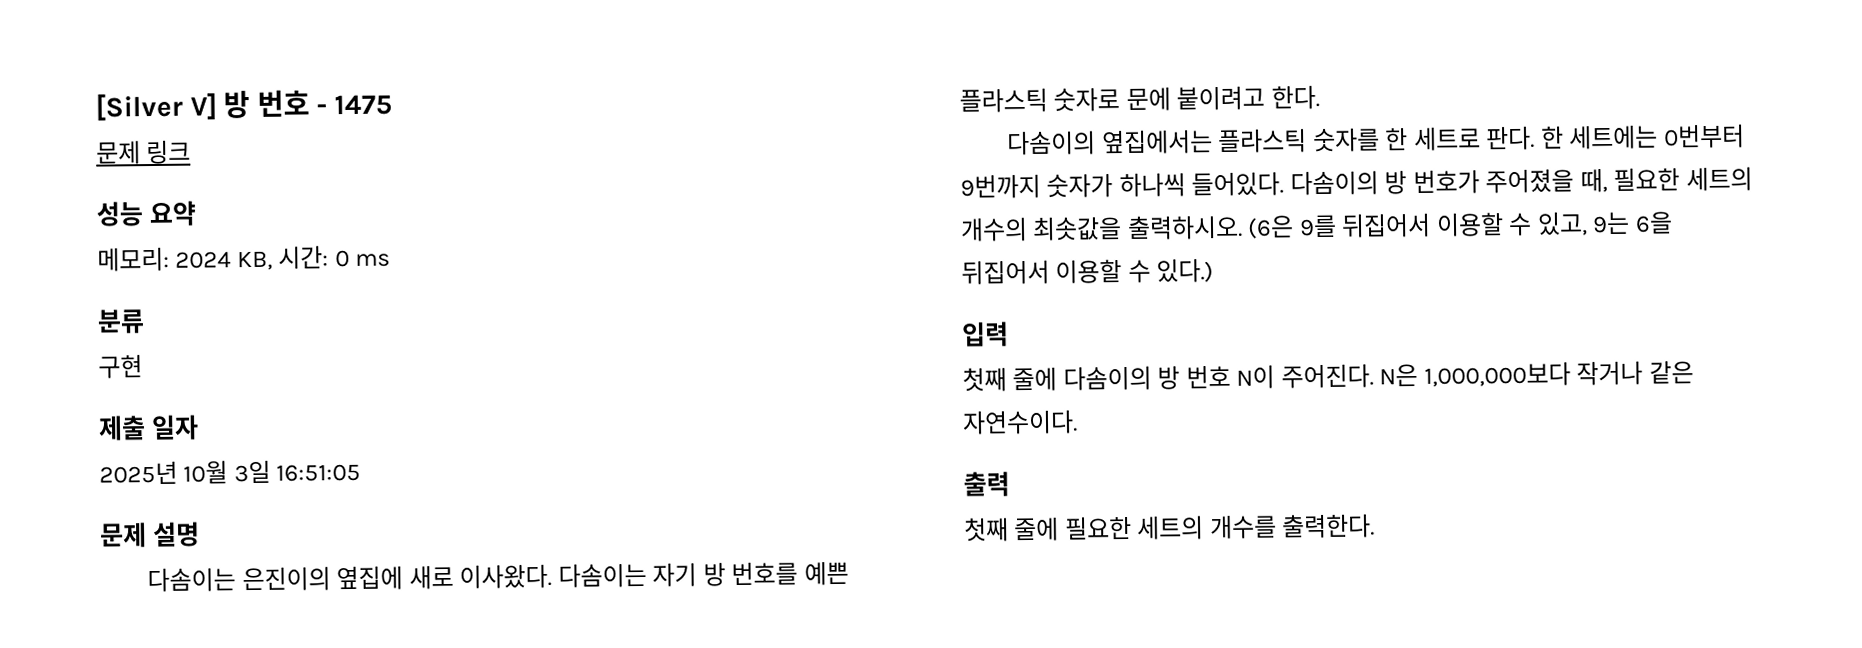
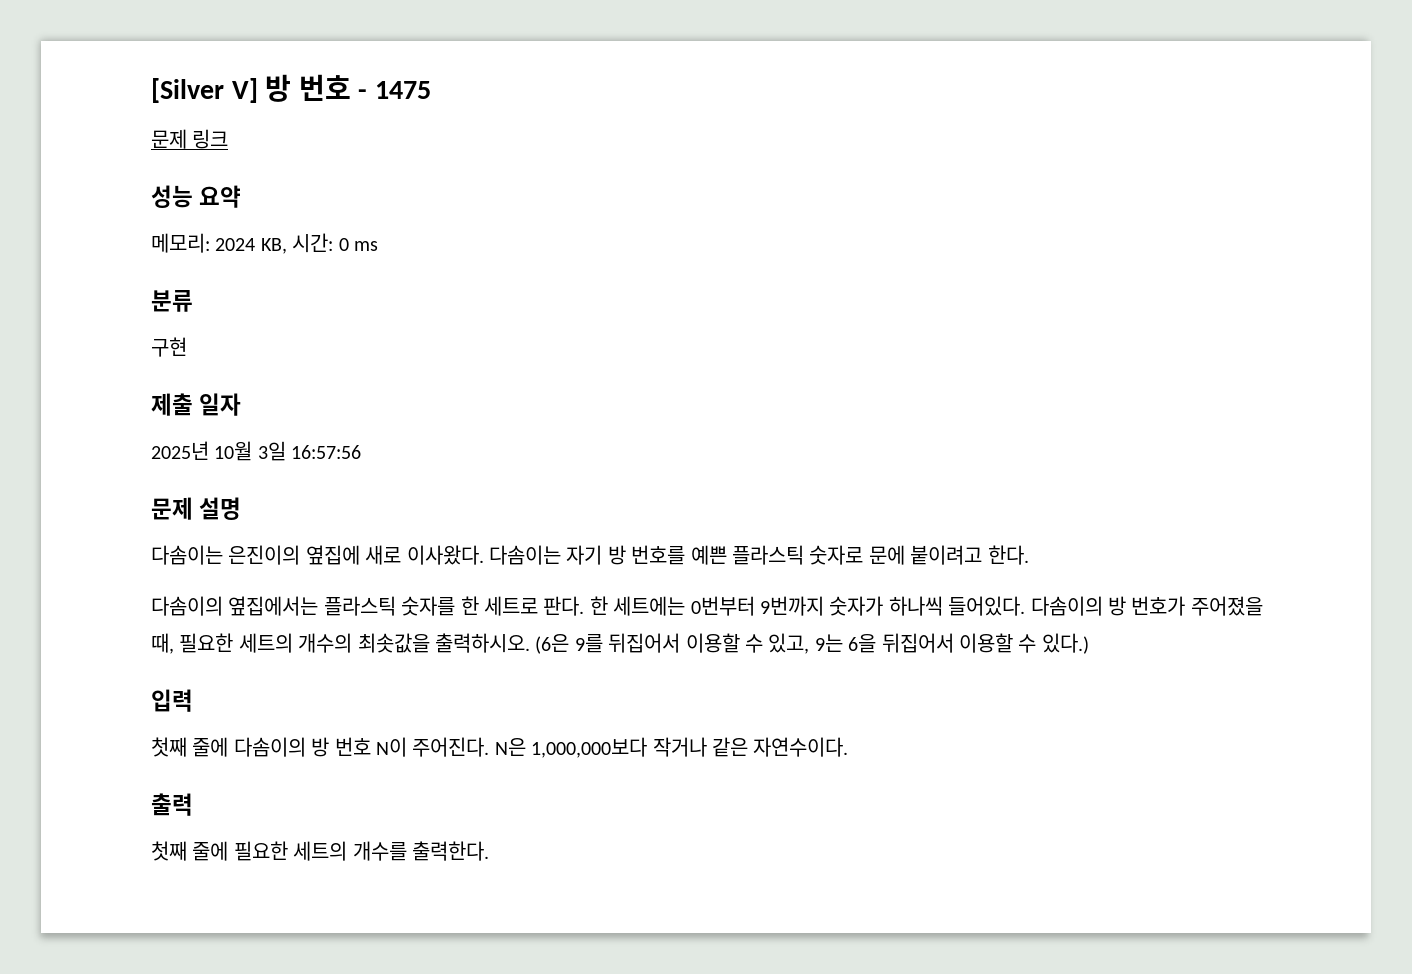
[276,463,362,482] 16:51:05 -> [291,445,362,459] 16:57:56

